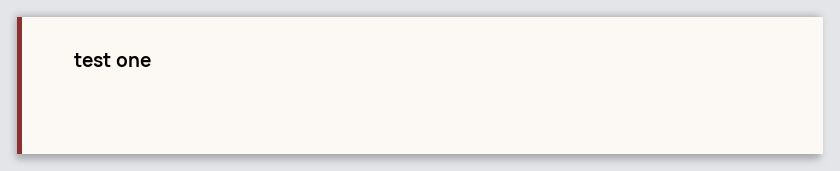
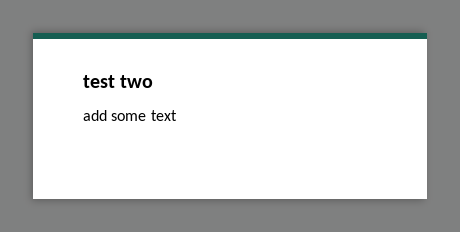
[116,56,152,67] one -> [120,75,154,88] [83,110,177,121] two // add some text

